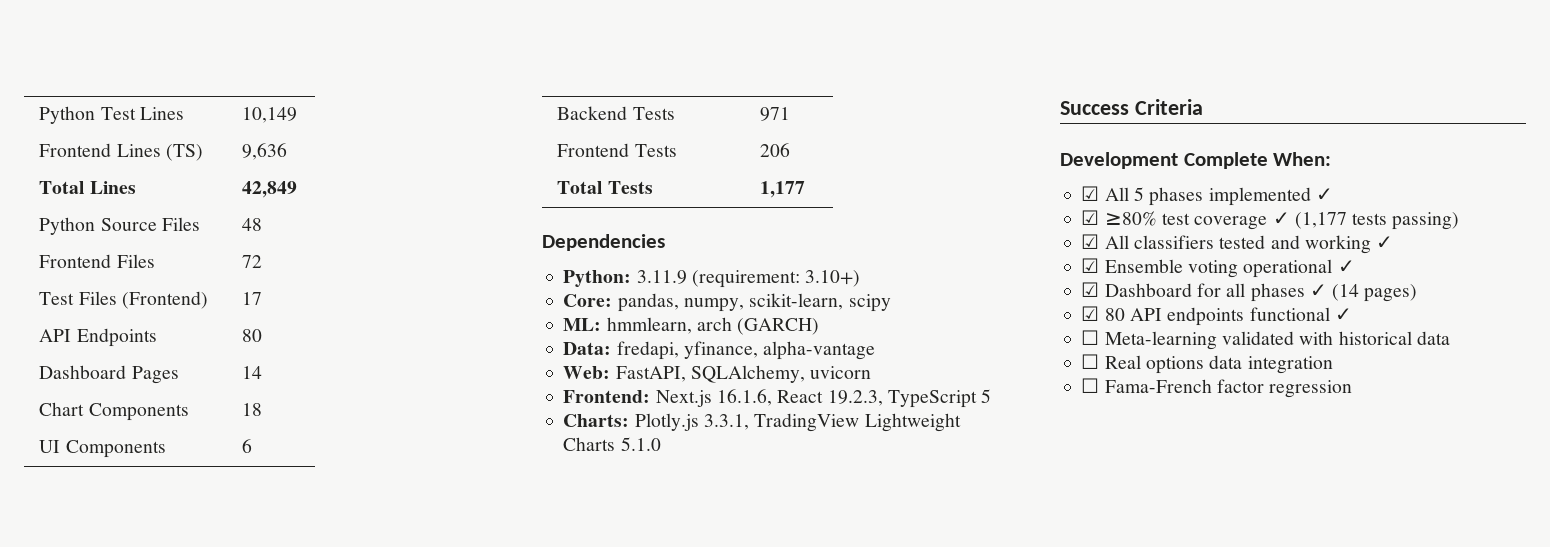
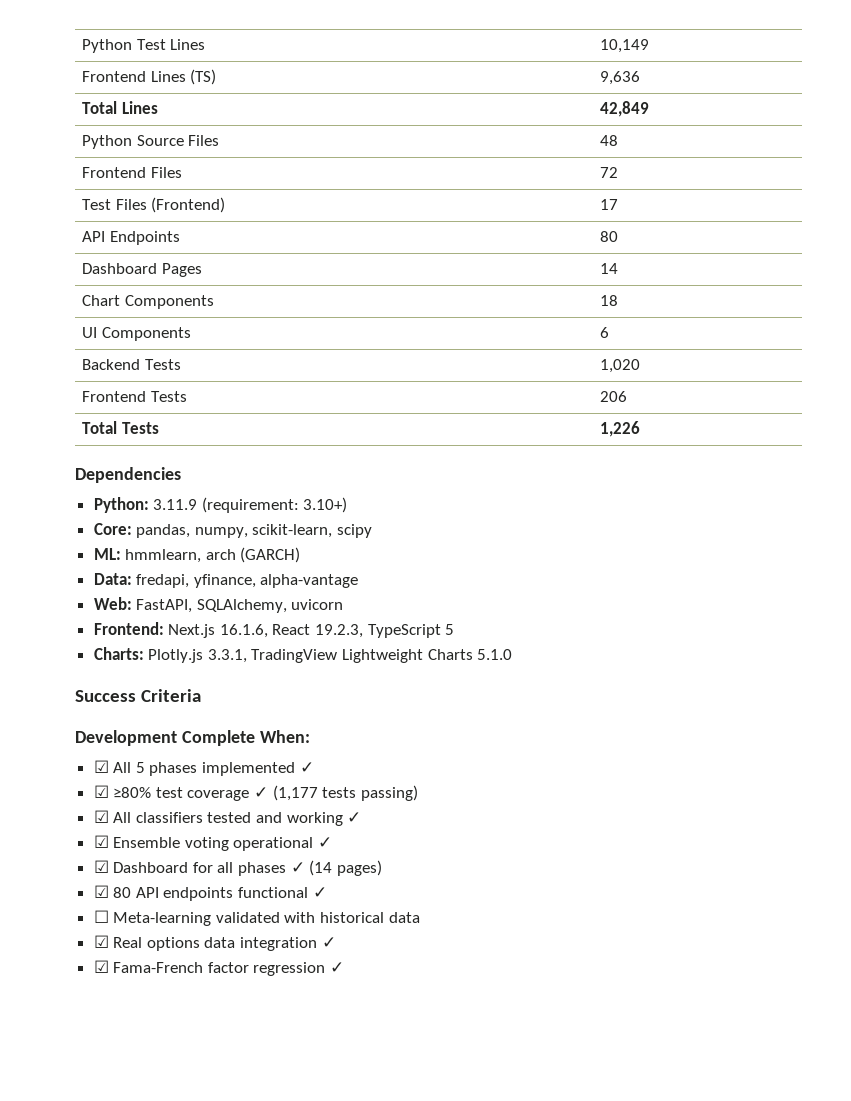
[760,107,791,121] 971 -> [600,359,641,373] 1,020
[760,181,806,198] 1,177 -> [600,421,641,437] 1,226
[1081,354,1100,369] ☐ -> [93,935,109,948] ☑
[1081,378,1100,393] // ☐ -> [321,937,336,948] [93,960,109,973] ✓ // ☑
(1353, 389) none -> [330,962,345,973] ✓

